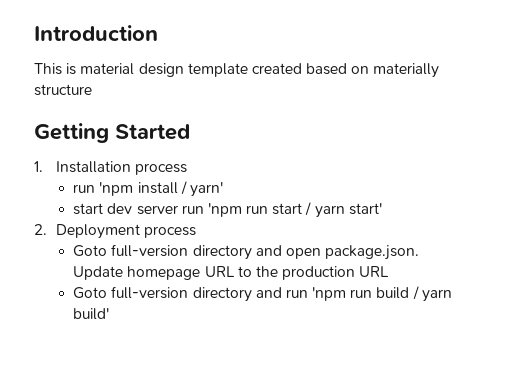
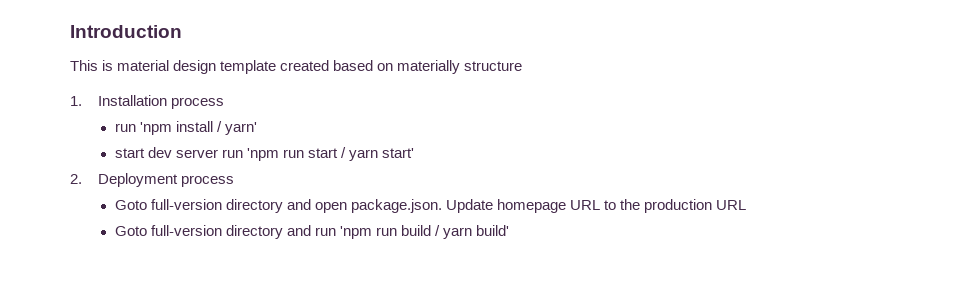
[34,123,190,143] // Getting Started -> (523, 66) none

